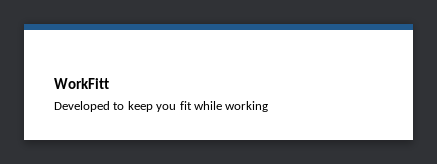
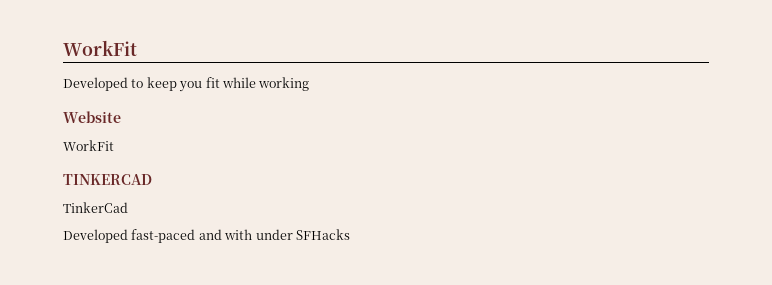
[54,78,109,89] WorkFitt -> [63,40,137,56] WorkFit
(269, 106) none -> [63,111,121,123] [63,140,114,151] [63,174,152,185] [63,202,128,213] [63,229,350,243] // Website // WorkFit // TINKERCAD // TinkerCad // Developed fast-paced and with under SFHacks

